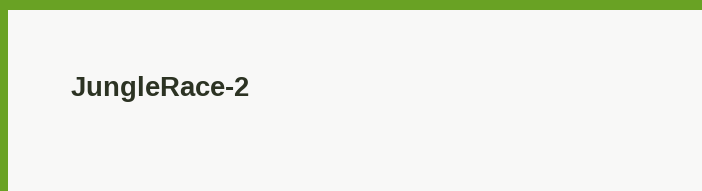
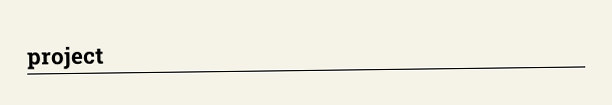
[71,76,249,102] JungleRace-2 -> [26,45,104,70] project

